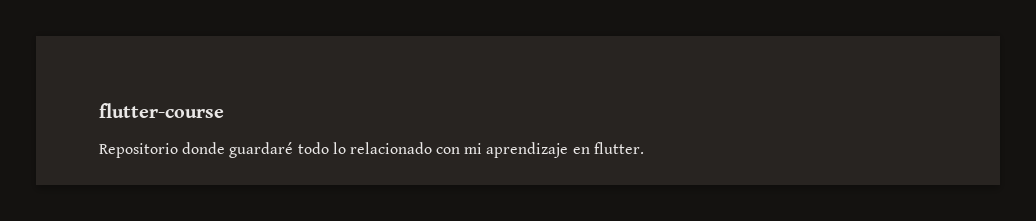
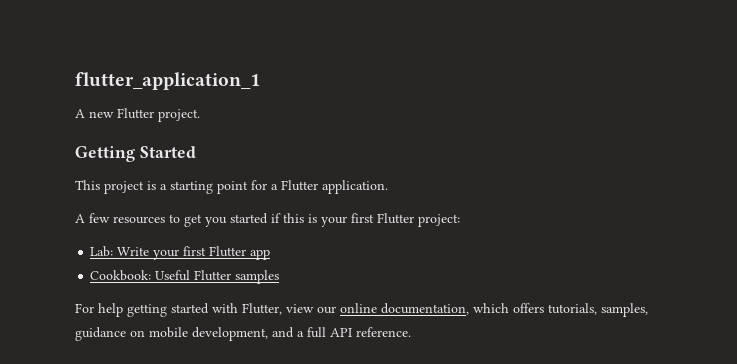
[99,103,224,118] [99,142,644,158] flutter-course // Repositorio donde guardaré todo lo relacionado con mi aprendizaje en flutter. -> [75,72,260,90] [75,108,200,122] [75,146,196,162] [75,180,388,194] [75,213,460,227] [90,246,271,260] [90,270,280,284] [75,303,648,317] [75,327,411,341] flutter_application_1 // A new Flutter project. // Getting Started // This project is a starting point for a Flutter application. // A few resources to get you started if this is your first Flutter project: // Lab: Write your first Flutter app // Cookbook: Useful Flutter samples // For help getting started with Flutter, view our online documentation, which offers tutorials, samples, guidance on mobile development, and a full API reference.

